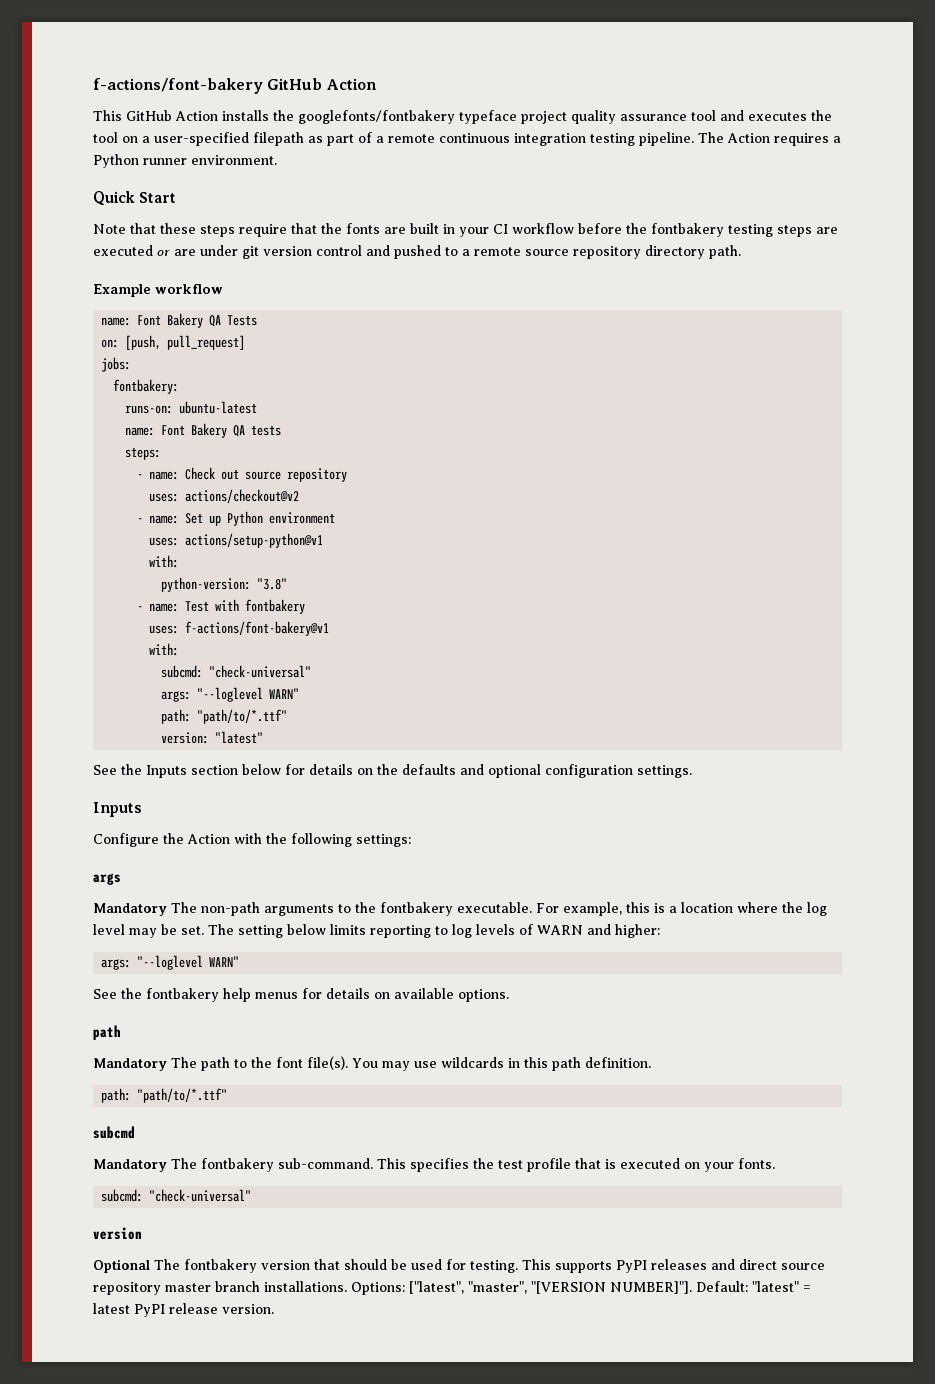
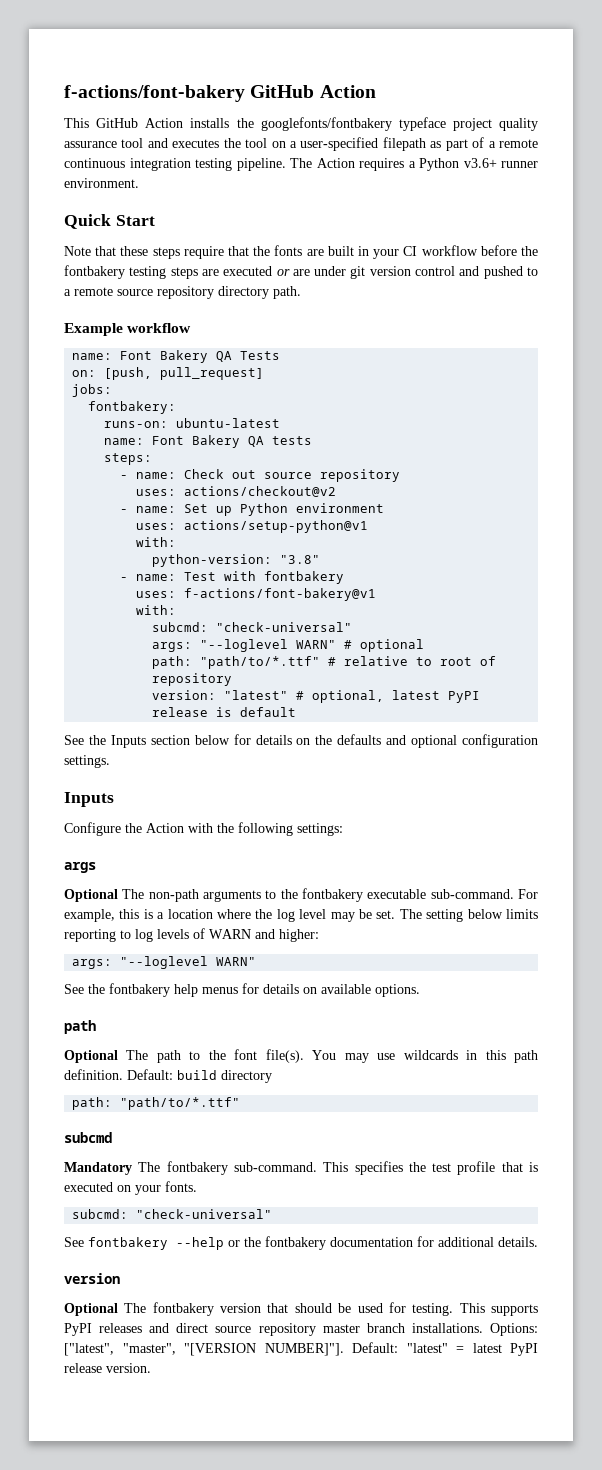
(139, 161) none -> [463,158,497,168] v3.6+
[161,709,288,724] [161,731,264,744] // path: "path/to/*.ttf" // version: "latest" -> [344,639,425,652] [152,656,497,669] [152,673,233,686] [152,690,481,703] [152,707,297,717] # optional // path: "path/to/*.ttf" # relative to root of repository // version: "latest" # optional, latest PyPI release is default
[93,903,167,916] Mandatory -> [64,889,118,902] Optional
[457,902,532,913] executable. -> [367,889,514,899] executable sub-command.
[93,1058,167,1071] Mandatory -> [64,1050,118,1063] Optional
(651, 1062) none -> [127,1069,272,1083] Default: build directory
(252, 1195) none -> [64,1236,538,1250] // See fontbakery --help or the fontbakery documentation for additional details.

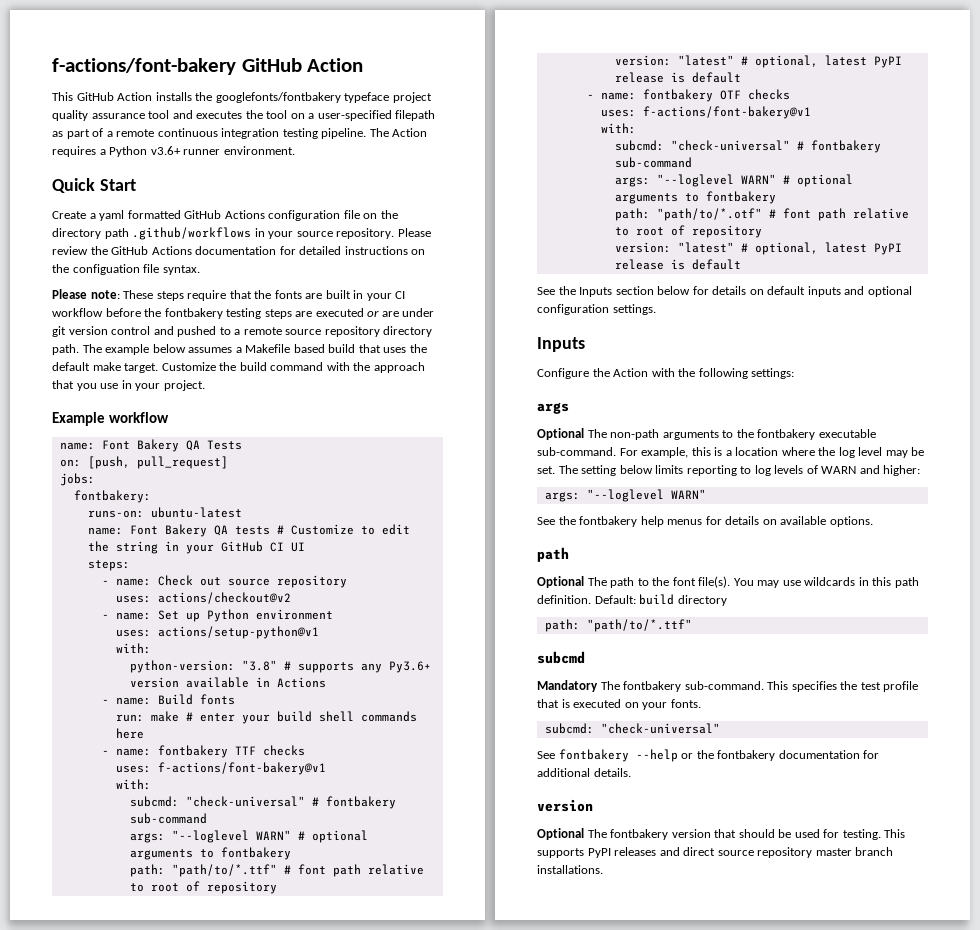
[64,246,149,256] Note that these -> [52,210,398,221] [52,227,431,240] [52,246,426,255] [52,264,200,275] [52,289,154,299] Create a yaml formatted GitHub Actions configuration file on the directory path .github/workflows in your source repository. Please review the GitHub Actions documentation for detailed instructions on the configuation file syntax. // Please note: These
(301, 292) none -> [82,344,427,355] [52,362,425,373] [52,380,205,391] The example below assumes a Makefile based build that uses the default make target. Customize the build command with the approach that you use in your project.
(313, 440) none -> [276,524,410,535] [87,541,305,554] # Customize to edit the string in your GitHub CI UI
[120,571,345,584] [136,588,377,601] [136,605,177,615] [152,622,353,632] [152,639,425,652] // - name: Test with fontbakery // uses: f-actions/font-bakery@v1 // with: // subcmd: "check-universal" // args: "--loglevel WARN" # optional -> [283,661,431,673] [129,677,326,688] [101,694,235,705] [115,711,417,724] [115,728,144,739] [101,745,305,758] [115,762,326,775] [115,779,151,790] [129,796,396,809] [129,813,207,824] [129,830,368,843] [129,847,291,860] # supports any Py3.6+ version available in Actions // - name: Build fonts // run: make # enter your build shell commands here // - name: fontbakery TTF checks // uses: f-actions/font-bakery@v1 // with: // subcmd: "check-universal" # fontbakery sub-command // args: "--loglevel WARN" # optional arguments to fontbakery
(337, 661) none -> [297,864,424,877] [129,881,277,894] [614,55,902,68] [614,72,741,83] [586,89,790,102] [600,106,811,119] [600,123,636,134] [614,140,881,153] [614,157,692,168] [614,174,853,187] [614,191,776,204] [614,208,846,221] font path relative to root of repository // version: "latest" # optional, latest PyPI release is default // - name: fontbakery OTF checks // uses: f-actions/font-bakery@v1 // with: // subcmd: "check-universal" # fontbakery sub-command // args: "--loglevel WARN" # optional arguments to fontbakery // path: "path/to/*.otf" # font path
[315,734,382,745] the defaults -> [767,286,841,297] default inputs
[489,1323,538,1336] [64,1342,538,1356] [64,1363,151,1373] Options: ["latest", "master", "[VERSION NUMBER]"]. Default: "latest" = latest PyPI release version. -> (603, 869) none

